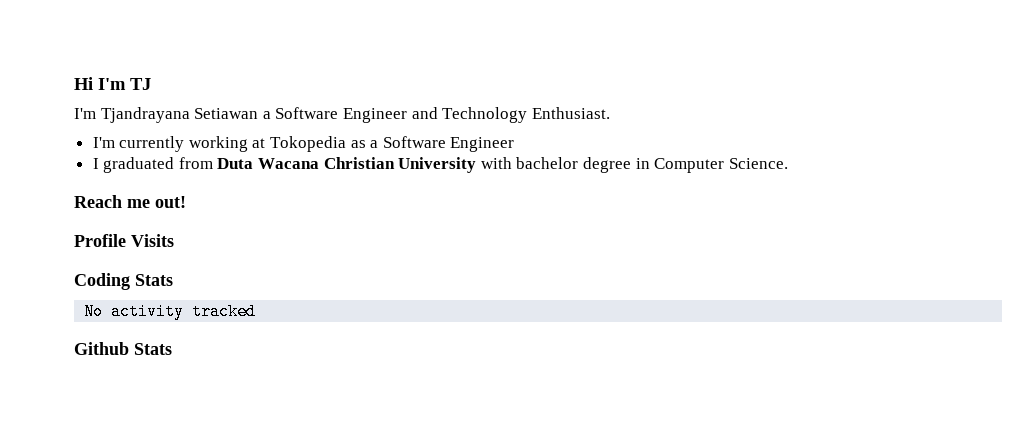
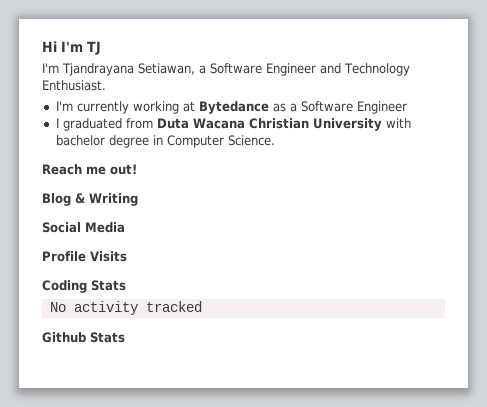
[194,108,259,119] Setiawan -> [138,63,195,75] Setiawan,
[270,136,347,152] Tokopedia -> [198,101,269,114] Bytedance
(186, 202) none -> [42,193,138,206] [42,222,125,233] // Blog & Writing // Social Media

